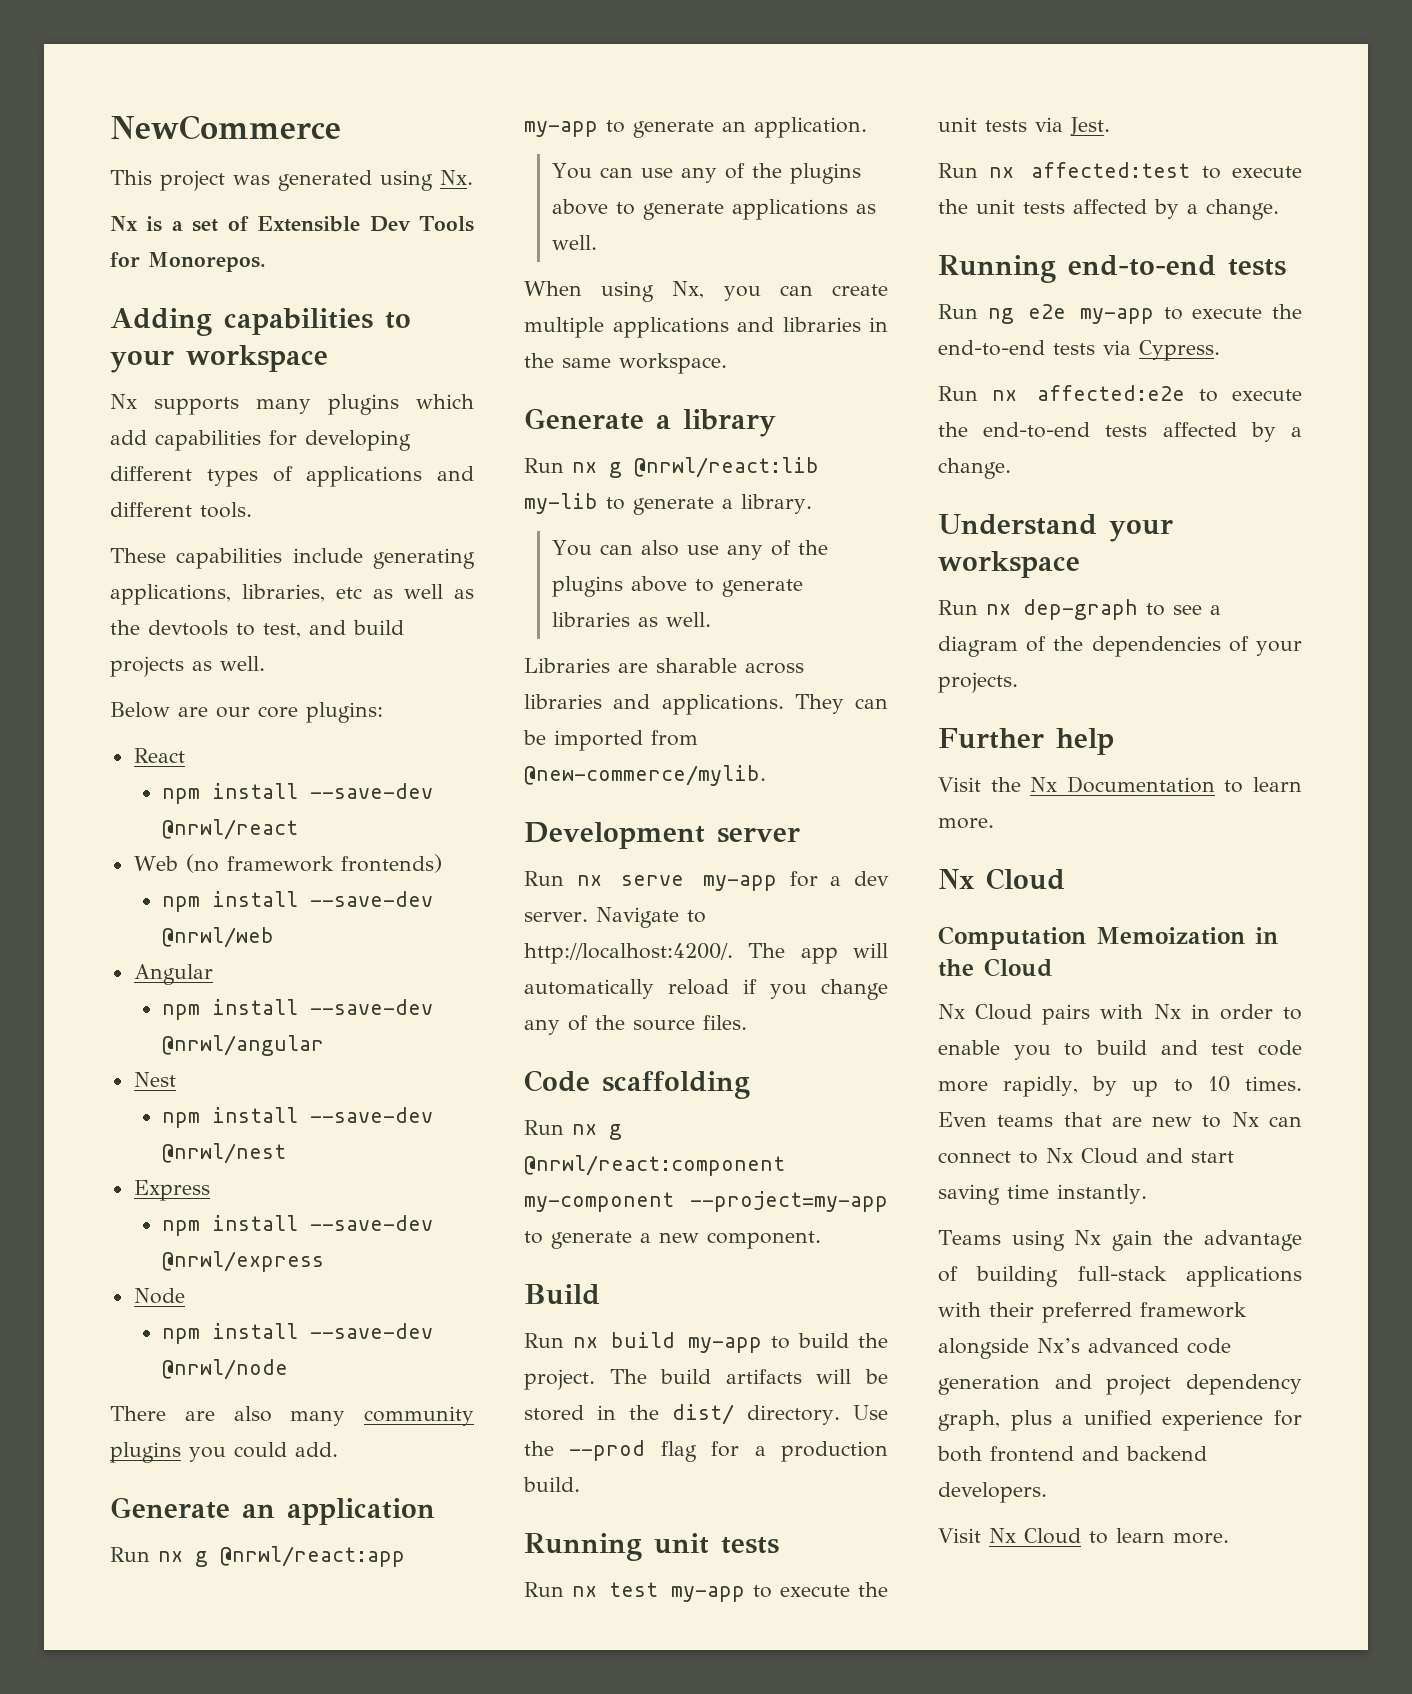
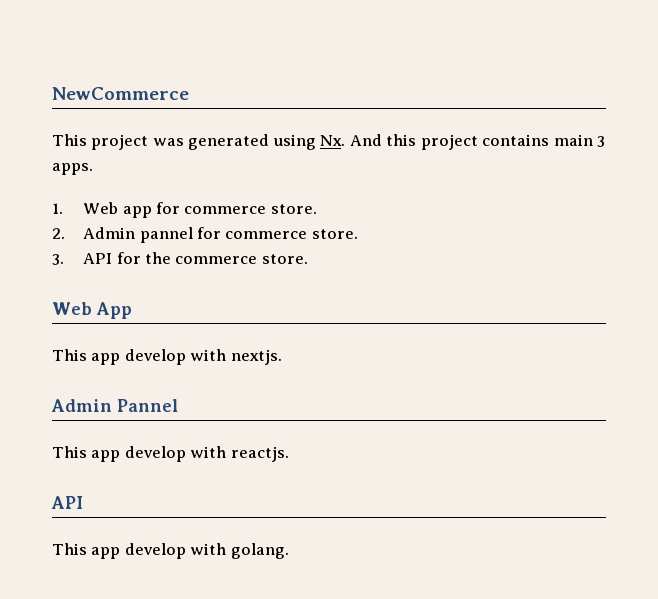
[110,216,475,232] [110,252,266,272] [110,308,411,336] [110,345,328,373] [110,394,474,415] [110,430,411,451] [110,466,474,487] [110,502,252,518] [110,548,475,569] [110,584,474,605] [110,620,404,638] [110,656,265,677] [110,702,383,723] [133,748,185,763] [161,783,433,804] [161,819,298,840] [133,854,442,873] [161,891,433,912] [161,927,274,948] [133,964,213,985] [161,999,433,1020] [161,1035,324,1056] [133,1072,176,1087] [161,1107,433,1128] [161,1143,286,1164] [133,1180,210,1201] [161,1215,433,1236] [161,1251,324,1272] [133,1288,185,1304] [161,1323,433,1344] [161,1359,288,1380] [110,1406,474,1426] [110,1442,338,1463] [110,1497,435,1525] [110,1546,405,1567] [524,117,867,138] [552,163,862,184] [552,199,877,220] [552,235,598,250] [524,281,888,302] [524,317,888,338] [524,353,727,374] [524,408,776,437] [524,457,819,478] [524,493,812,515] [552,540,829,560] [552,576,804,597] [552,612,712,627] [524,658,804,674] [524,694,888,715] [523,730,698,751] [524,765,766,786] [524,822,800,849] [524,871,889,891] [524,907,706,928] [524,943,888,964] [524,979,888,1000] [524,1015,747,1035] [524,1070,750,1099] [524,1120,622,1140] [524,1155,785,1176] [524,1191,888,1212] [524,1231,821,1249] [524,1284,600,1305] [524,1332,888,1353] [524,1369,888,1390] [524,1404,888,1425] [524,1440,888,1462] [523,1477,580,1492] [524,1533,779,1561] [524,1582,888,1602] [938,117,1110,136] [938,162,1302,179] [938,199,1279,220] [938,255,1286,283] [938,304,1302,324] [938,340,1220,361] [938,385,1302,402] [938,422,1302,442] [938,458,1011,479] [938,514,1173,542] [938,551,1080,578] [938,599,1221,620] [938,636,1302,657] [938,672,1018,693] [938,728,1114,755] [938,776,1302,793] [938,818,994,829] [938,868,1065,890] [938,926,1278,950] [938,958,1053,977] [938,1004,1302,1025] [938,1040,1302,1060] [938,1076,1302,1097] [938,1112,1302,1128] [938,1148,1234,1164] [938,1184,1147,1205] [938,1230,1302,1251] [938,1266,1302,1287] [938,1302,1247,1323] [938,1338,1231,1359] [938,1374,1302,1395] [938,1410,1302,1431] [937,1446,1207,1462] [938,1482,1047,1503] [938,1528,1229,1544] // Nx is a set of Extensible Dev Tools for Monorepos. // Adding capabilities to your workspace // Nx supports many plugins which add capabilities for developing different types of applications and different tools. // These capabilities include generating applications, libraries, etc as well as the devtools to test, and build projects as well. // Below are our core plugins: // React // npm install --save-dev @nrwl/react // Web (no framework frontends) // npm install --save-dev @nrwl/web // Angular // npm install --save-dev @nrwl/angular // Nest // npm install --save-dev @nrwl/nest // Express // npm install --save-dev @nrwl/express // Node // npm install --save-dev @nrwl/node // There are also many community plugins you could add. // Generate an application // Run nx g @nrwl/react:app my-app to generate an application. // You can use any of the plugins above to generate applications as well. // When using Nx, you can create multiple applications and libraries in the same workspace. // Generate a library // Run nx g @nrwl/react:lib my-lib to generate a library. // You can also use any of the plugins above to generate libraries as well. // Libraries are sharable across libraries and applications. They can be imported from @new-commerce/mylib. // Development server // Run nx serve my-app for a dev server. Navigate to http://localhost:4200/. The app will automatically reload if you change any of the source files. // Code scaffolding // Run nx g @nrwl/react:component my-component --project=my-app to generate a new component. // Build // Run nx build my-app to build the project. The build artifacts will be stored in the dist/ directory. Use the --prod flag for a production build. // Running unit tests // Run nx test my-app to execute the unit tests via Jest. // Run nx affected:test to execute the unit tests affected by a change. // Running end-to-end tests // Run ng e2e my-app to execute the end-to-end tests via Cypress. // Run nx affected:e2e to execute the end-to-end tests affected by a change. // Understand your workspace // Run nx dep-graph to see a diagram of the dependencies of your projects. // Further help // Visit the Nx Documentation to learn more. // Nx Cloud // Computation Memoization in the Cloud // Nx Cloud pairs with Nx in order to enable you to build and test code more rapidly, by up to 10 times. Even teams that are new to Nx can connect to Nx Cloud and start saving time instantly. // Teams using Nx gain the advantage of building full-stack applications with their preferred framework alongside Nx’s advanced code generation and project dependency graph, plus a unified experience for both frontend and backend developers. // Visit Nx Cloud to learn more. -> [349,134,606,150] [52,163,93,175] [52,202,317,218] [52,227,358,243] [52,252,308,265] [52,302,132,319] [52,349,282,365] [51,399,178,412] [52,446,289,462] [51,496,83,509] [52,543,289,559] And this project contains main 3 apps. // 1. Web app for commerce store. // 2. Admin pannel for commerce store. // 3. API for the commerce store. // Web App // This app develop with nextjs. // Admin Pannel // This app develop with reactjs. // API // This app develop with golang.

